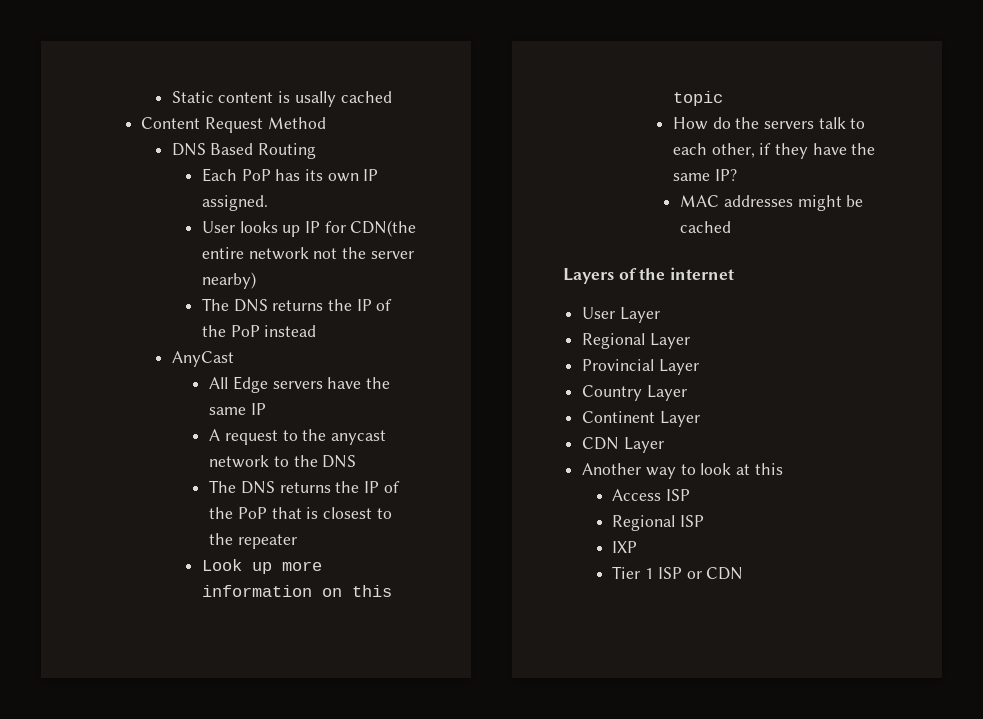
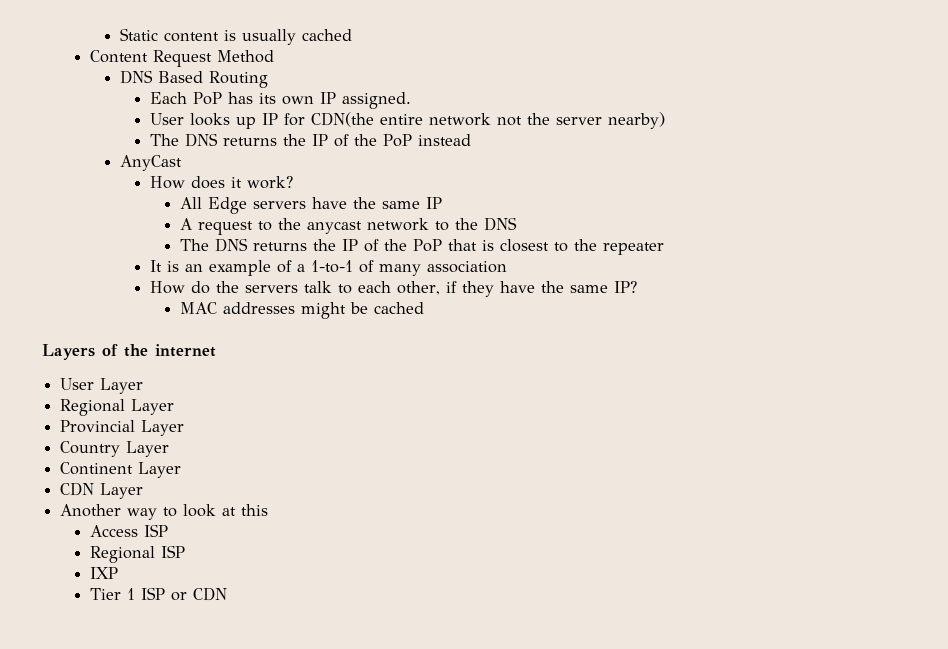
[294,91,336,107] usally -> [242,29,297,45] usually
(234, 359) none -> [150,176,294,189] // How does it work?
[201,559,322,574] [201,585,392,597] [672,91,723,106] Look up more information on this topic -> [150,260,508,276] It is an example of a 1-to-1 of many association

